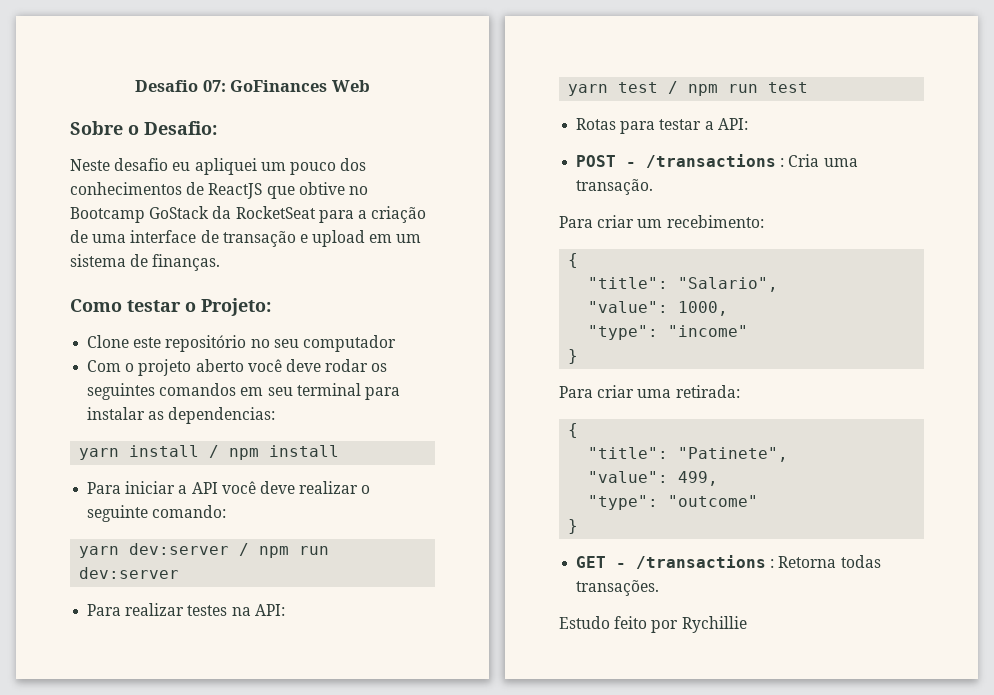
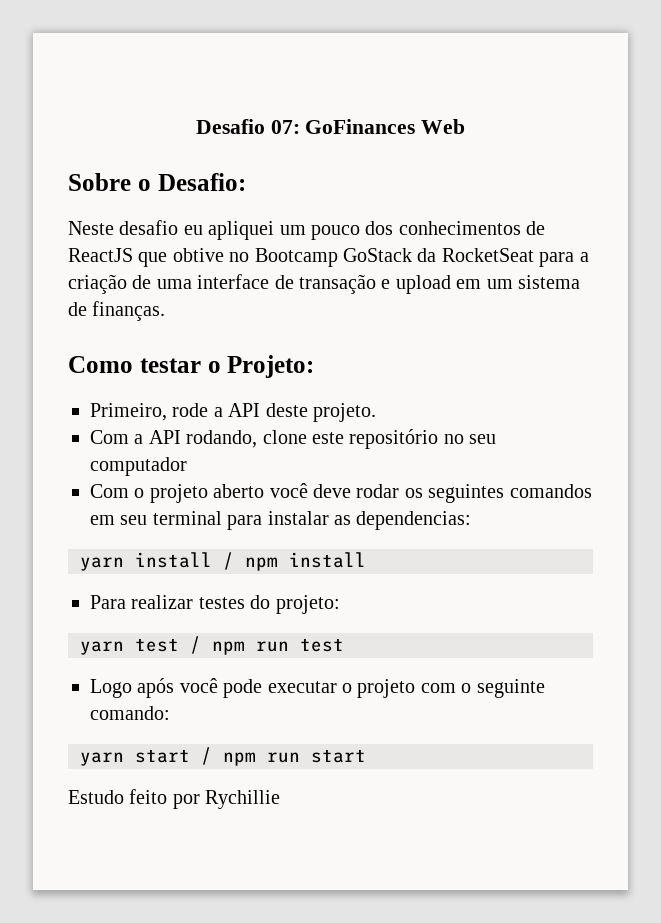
[87,335,130,348] Clone -> [90,403,376,422] [90,430,307,448] Primeiro, rode a API deste projeto. // Com a API rodando, clone
[87,481,371,494] [87,505,227,522] [79,543,330,558] [79,567,180,579] // Para iniciar a API você deve realizar o seguinte comando: // yarn dev:server / npm run dev:server -> (366, 560) none
[231,604,285,616] na API: -> [250,595,340,614] do projeto:
[576,118,748,134] [576,154,858,168] [576,179,654,195] [559,215,764,228] [568,253,579,268] [588,277,779,292] [588,301,729,316] [588,325,749,340] [568,349,579,364] [559,385,740,398] [568,423,579,438] [588,447,789,462] [588,471,719,486] [588,495,759,510] [568,519,579,534] [576,555,881,569] [576,580,660,596] Rotas para testar a API: // POST - /transactions : Cria uma transação. // Para criar um recebimento: // { // "title": "Salario", // "value": 1000, // "type": "income" // } // Para criar uma retirada: // { // "title": "Patinete", // "value": 499, // "type": "outcome" // } // GET - /transactions : Retorna todas transações. -> [90,678,545,698] [90,706,170,720] [80,747,366,766] Logo após você pode executar o projeto com o seguinte comando: // yarn start / npm run start

